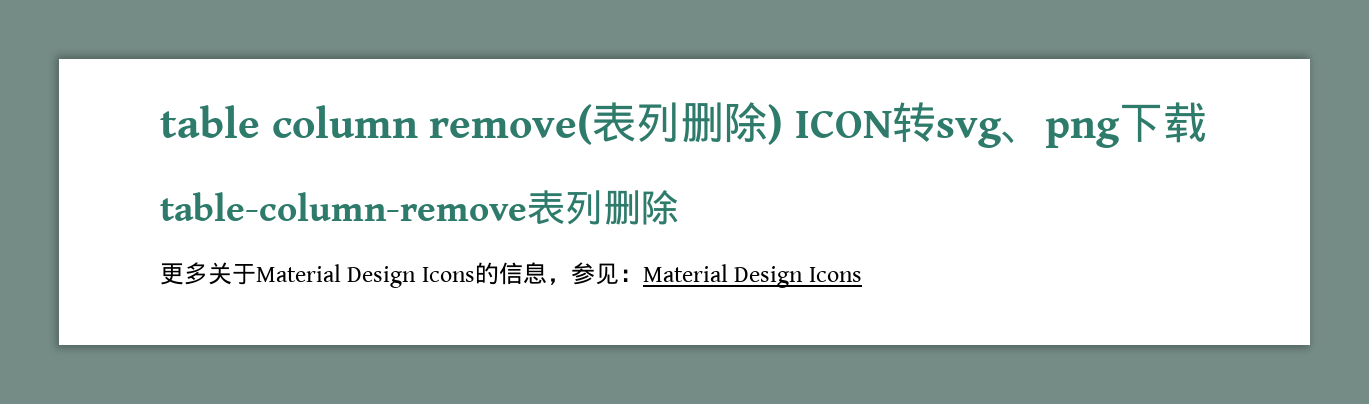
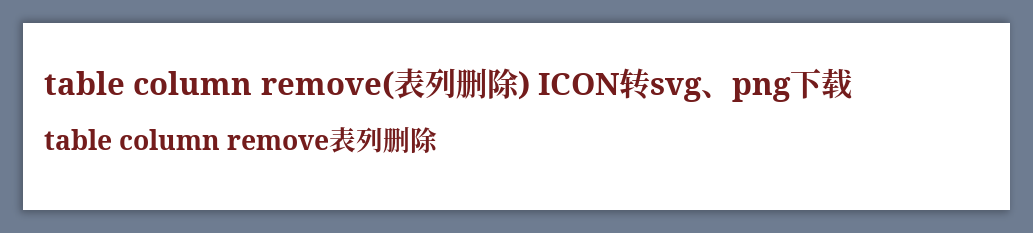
[160,190,679,225] [160,262,862,288] table-column-remove表列删除 // 更多关于Material Design Icons的信息，参见：Material Design Icons -> [44,127,440,154] table column remove表列删除

